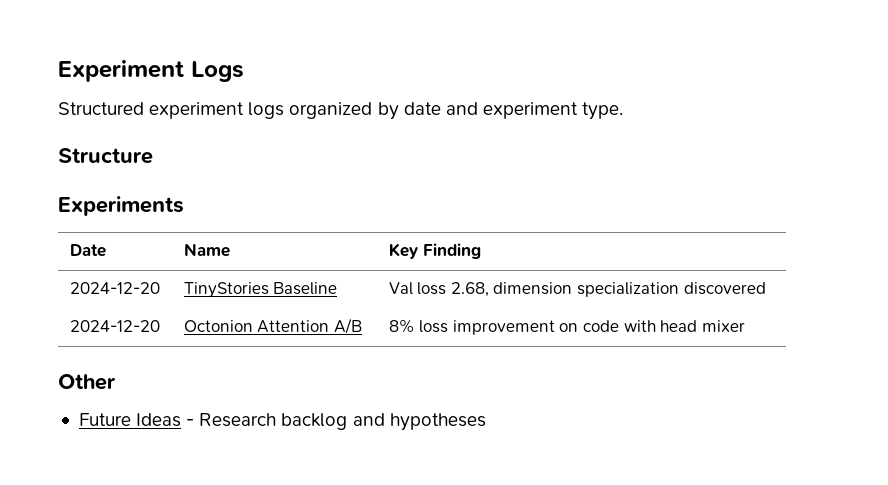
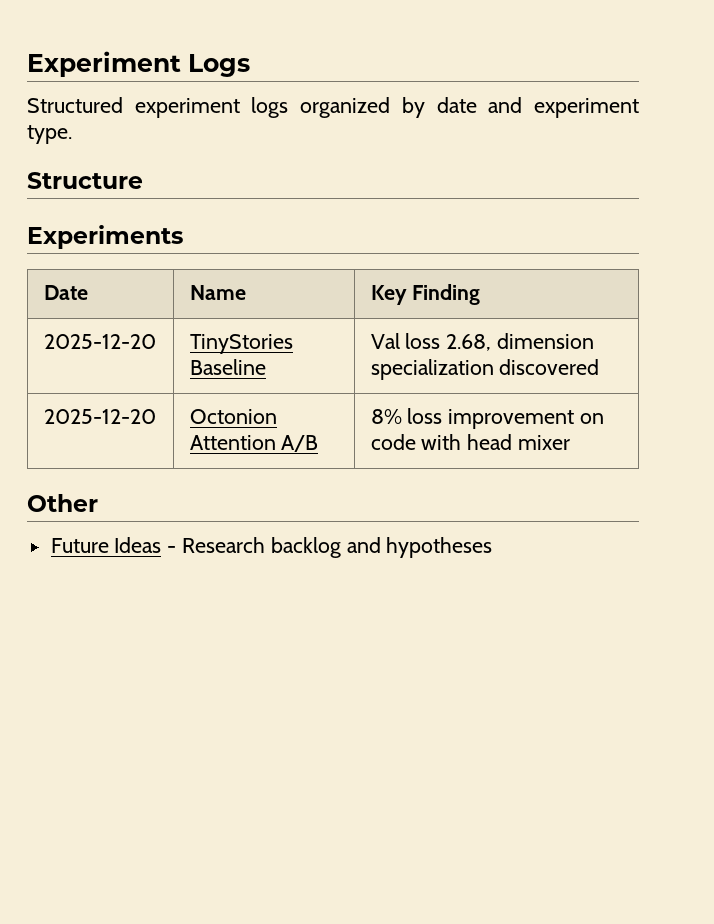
[69,282,160,294] 2024-12-20 -> [43,334,156,349] 2025-12-20
[69,320,160,332] 2024-12-20 -> [43,409,156,424] 2025-12-20

